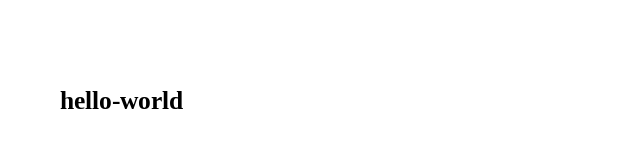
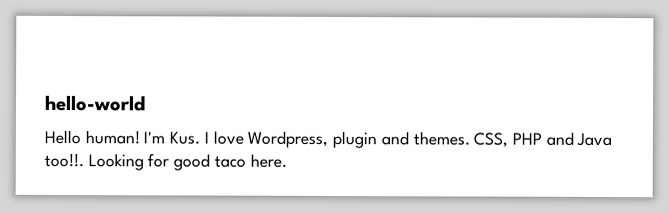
(183, 100) none -> [44,129,613,149] [44,152,287,171] // Hello human! I'm Kus. I love Wordpress, plugin and themes. CSS, PHP and Java too!!. Looking for good taco here.

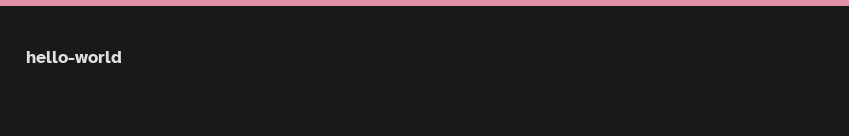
[44,129,613,149] [44,152,287,171] // Hello human! I'm Kus. I love Wordpress, plugin and themes. CSS, PHP and Java too!!. Looking for good taco here. -> (122, 57) none

